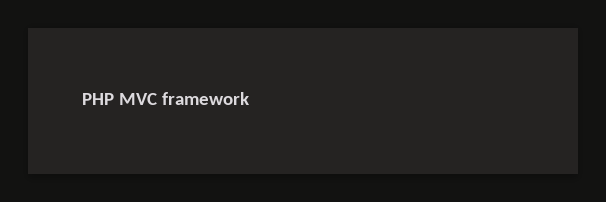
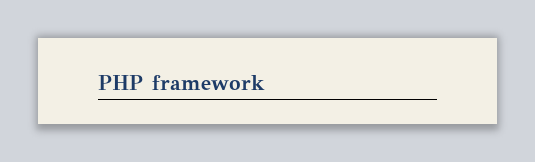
[119,93,158,105] MVC -> (143, 82) none

